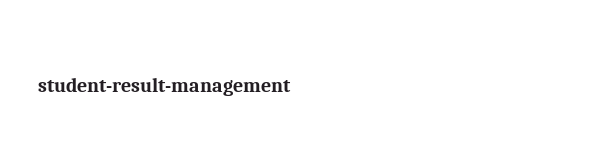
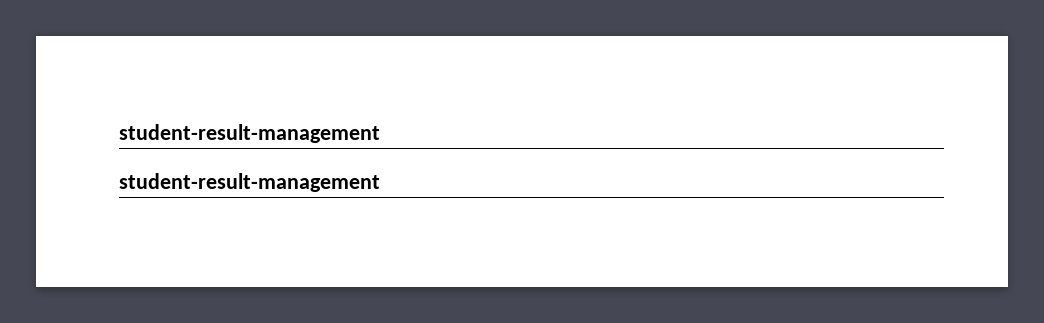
[38,77,291,96] student-result-management -> [119,124,380,143] [119,173,380,192] student-result-management // student-result-management

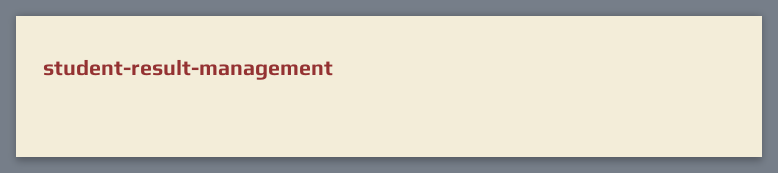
[119,124,380,143] [119,173,380,192] student-result-management // student-result-management -> [43,59,333,80] student-result-management

